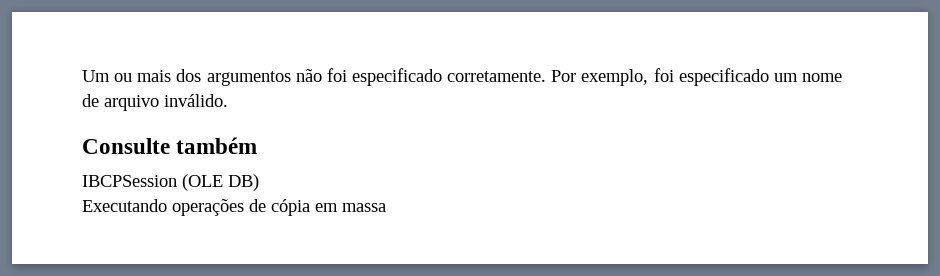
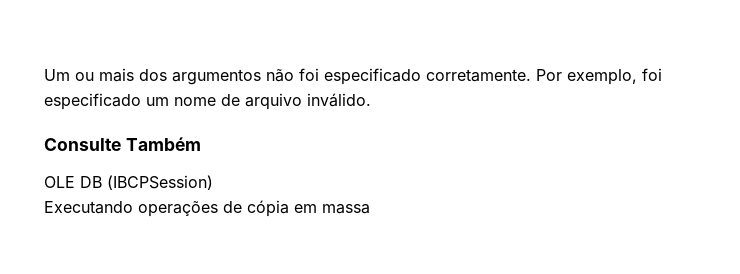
[176,137,258,154] [82,174,259,191] também // IBCPSession (OLE DB) -> [125,137,201,151] [44,175,213,190] Também // OLE DB (IBCPSession)

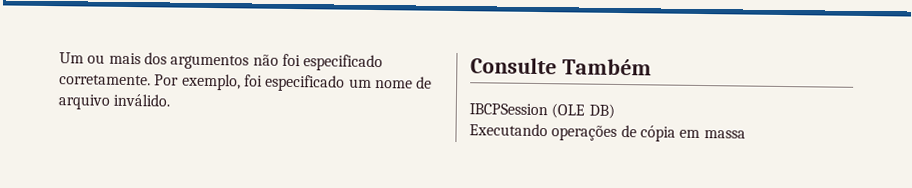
[44,175,213,190] OLE DB (IBCPSession) -> [469,103,615,119] IBCPSession (OLE DB)

